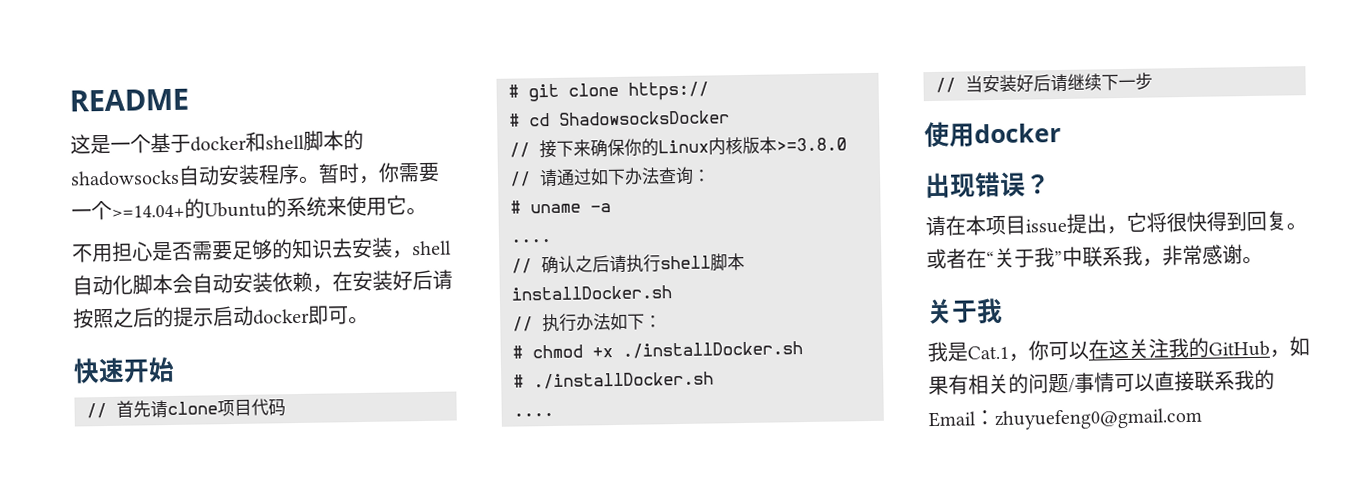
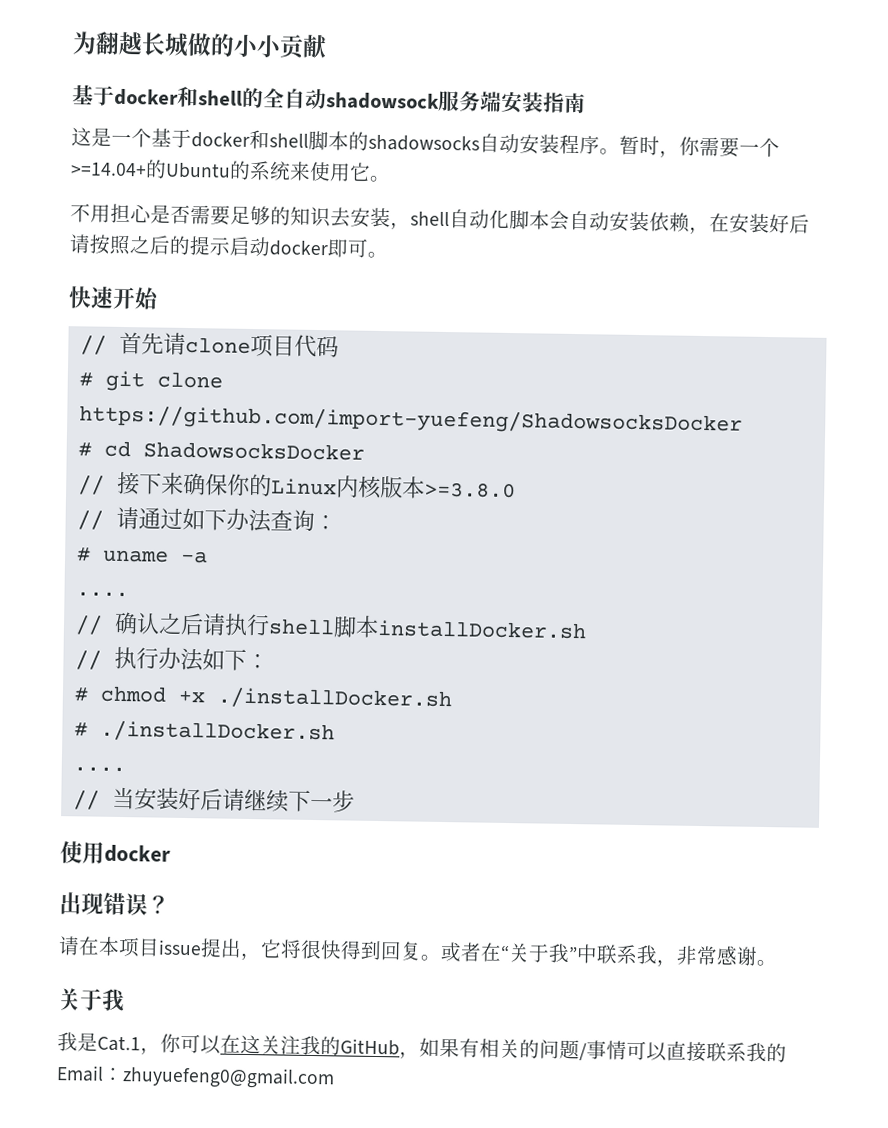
[69,88,189,112] README -> [72,31,328,60] [72,84,586,114] 为翻越长城做的小小贡献 // 基于docker和shell的全自动shadowsock服务端安装指南
[628,81,709,101] https:// -> [78,405,743,436] https://github.com/import-yuefeng/ShadowsocksDocker

